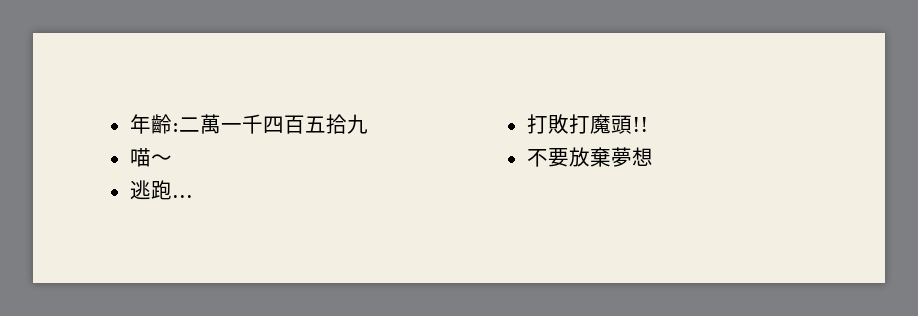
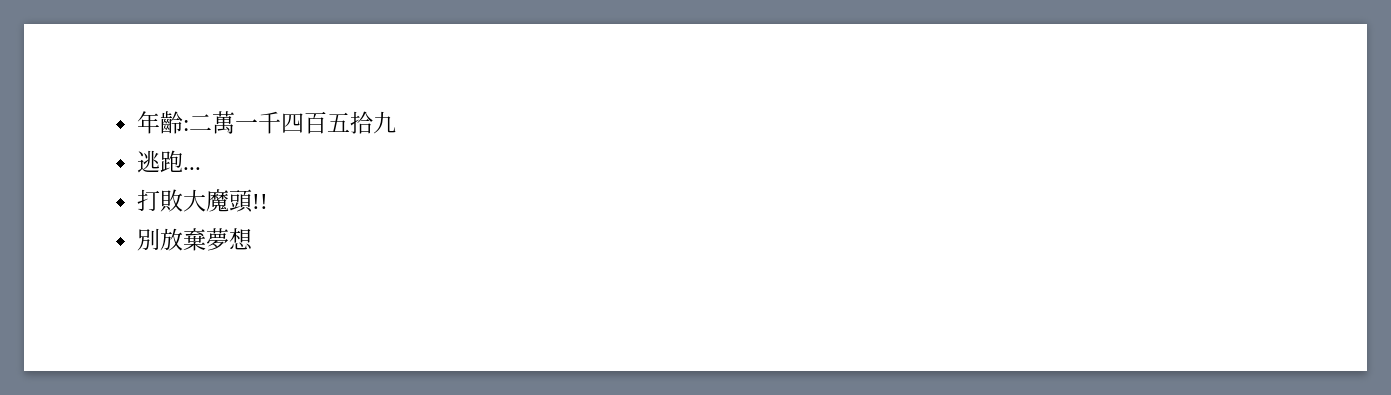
[129,148,172,167] // 喵～ -> (397, 122) none
[568,114,590,134] 打 -> [183,189,207,212] 大
[526,148,569,167] 不要 -> [137,228,161,251] 別

